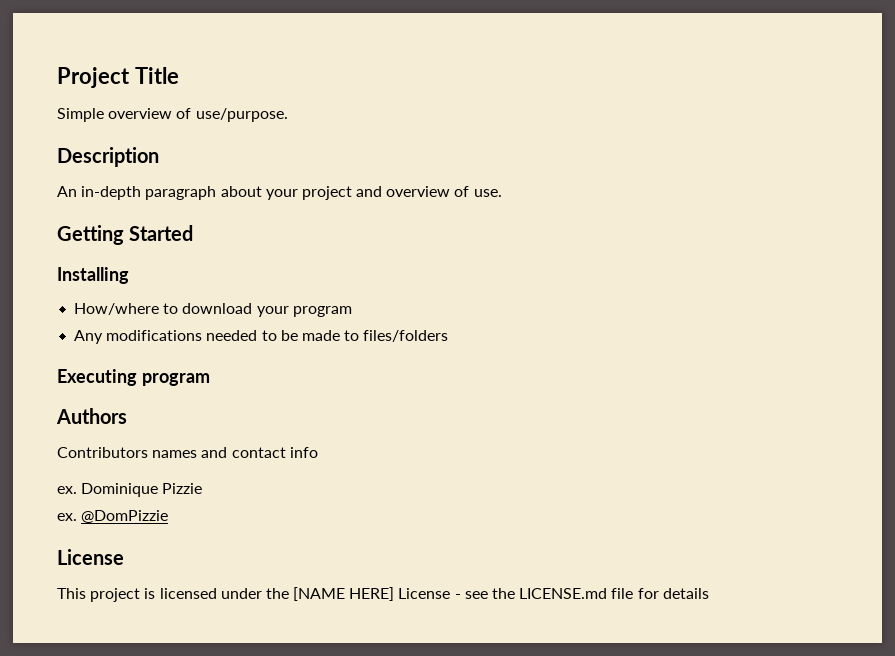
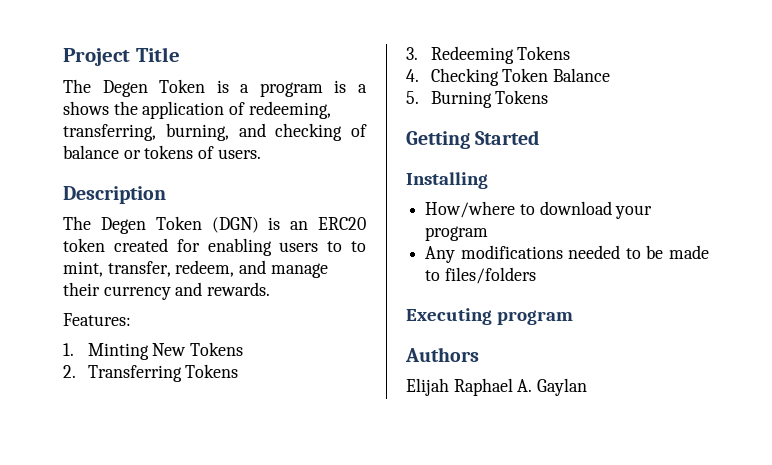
[57,108,288,122] [57,147,159,167] [57,186,502,200] Simple overview of use/purpose. // Description // An in-depth paragraph about your project and overview of use. -> [63,79,367,97] [63,101,331,119] [63,123,367,141] [63,145,261,159] [63,186,166,204] [63,216,366,234] [63,238,366,256] [63,260,328,278] [63,282,271,300] [63,313,131,326] [63,342,244,360] [63,364,239,382] [406,46,571,64] [406,68,611,86] [406,90,549,108] The Degen Token is a program is a shows the application of redeeming, transferring, burning, and checking of balance or tokens of users. // Description // The Degen Token (DGN) is an ERC20 token created for enabling users to to mint, transfer, redeem, and manage their currency and rewards. // Features: // 1. Minting New Tokens // 2. Transferring Tokens // 3. Redeeming Tokens // 4. Checking Token Balance // 5. Burning Tokens
[57,447,318,458] [57,483,203,497] [57,510,169,523] [57,549,124,565] [57,587,709,602] Contributors names and contact info // ex. Dominique Pizzie // ex. @DomPizzie // License // This project is licensed under the [NAME HERE] License - see the LICENSE.md file for details -> [406,378,588,396] Elijah Raphael A. Gaylan

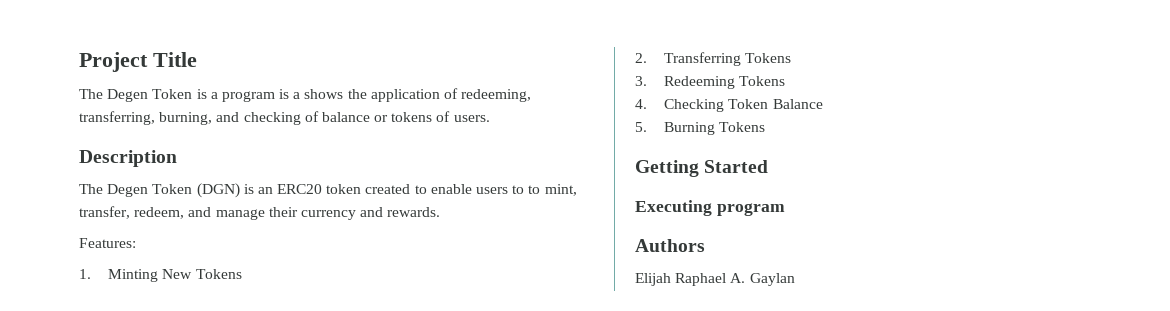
[176,238,272,256] for enabling -> [414,184,472,194] to enable
[406,172,488,189] [425,201,653,219] [425,226,489,241] [425,245,709,263] [425,267,536,284] // Installing // How/where to download your program // Any modifications needed to be made to files/folders -> (769, 166) none

